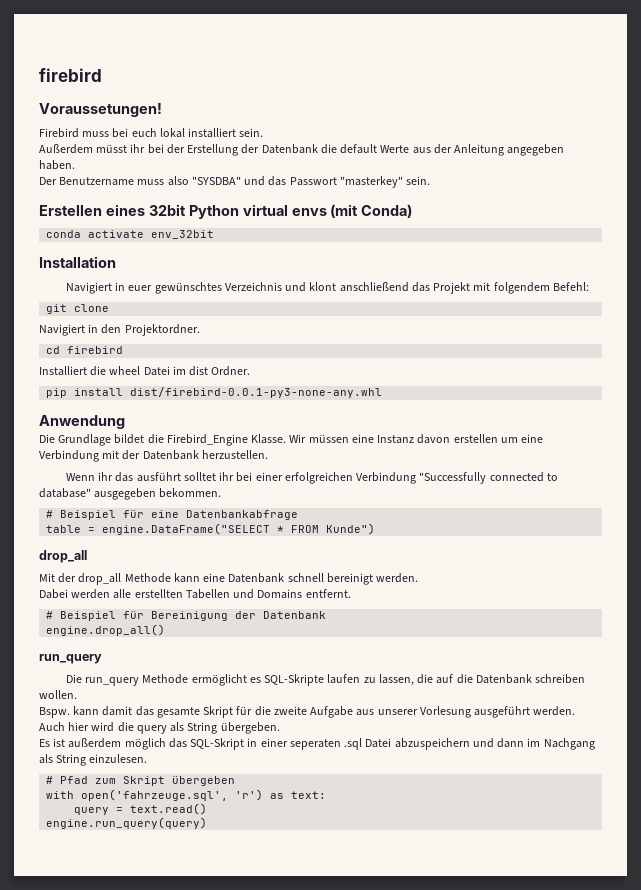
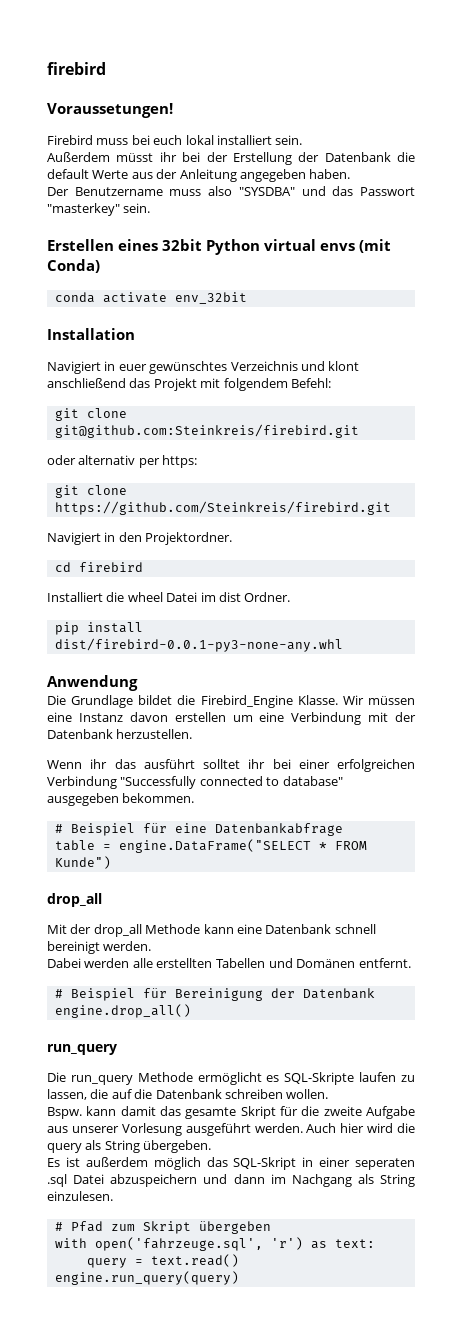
(110, 308) none -> [54,424,359,438] [47,455,198,468] [54,485,127,498] [54,501,391,515] git@github.com:Steinkreis/firebird.git // oder alternativ per https: // git clone https://github.com/Steinkreis/firebird.git
[257,589,303,599] Domains -> [296,959,356,968] Domänen

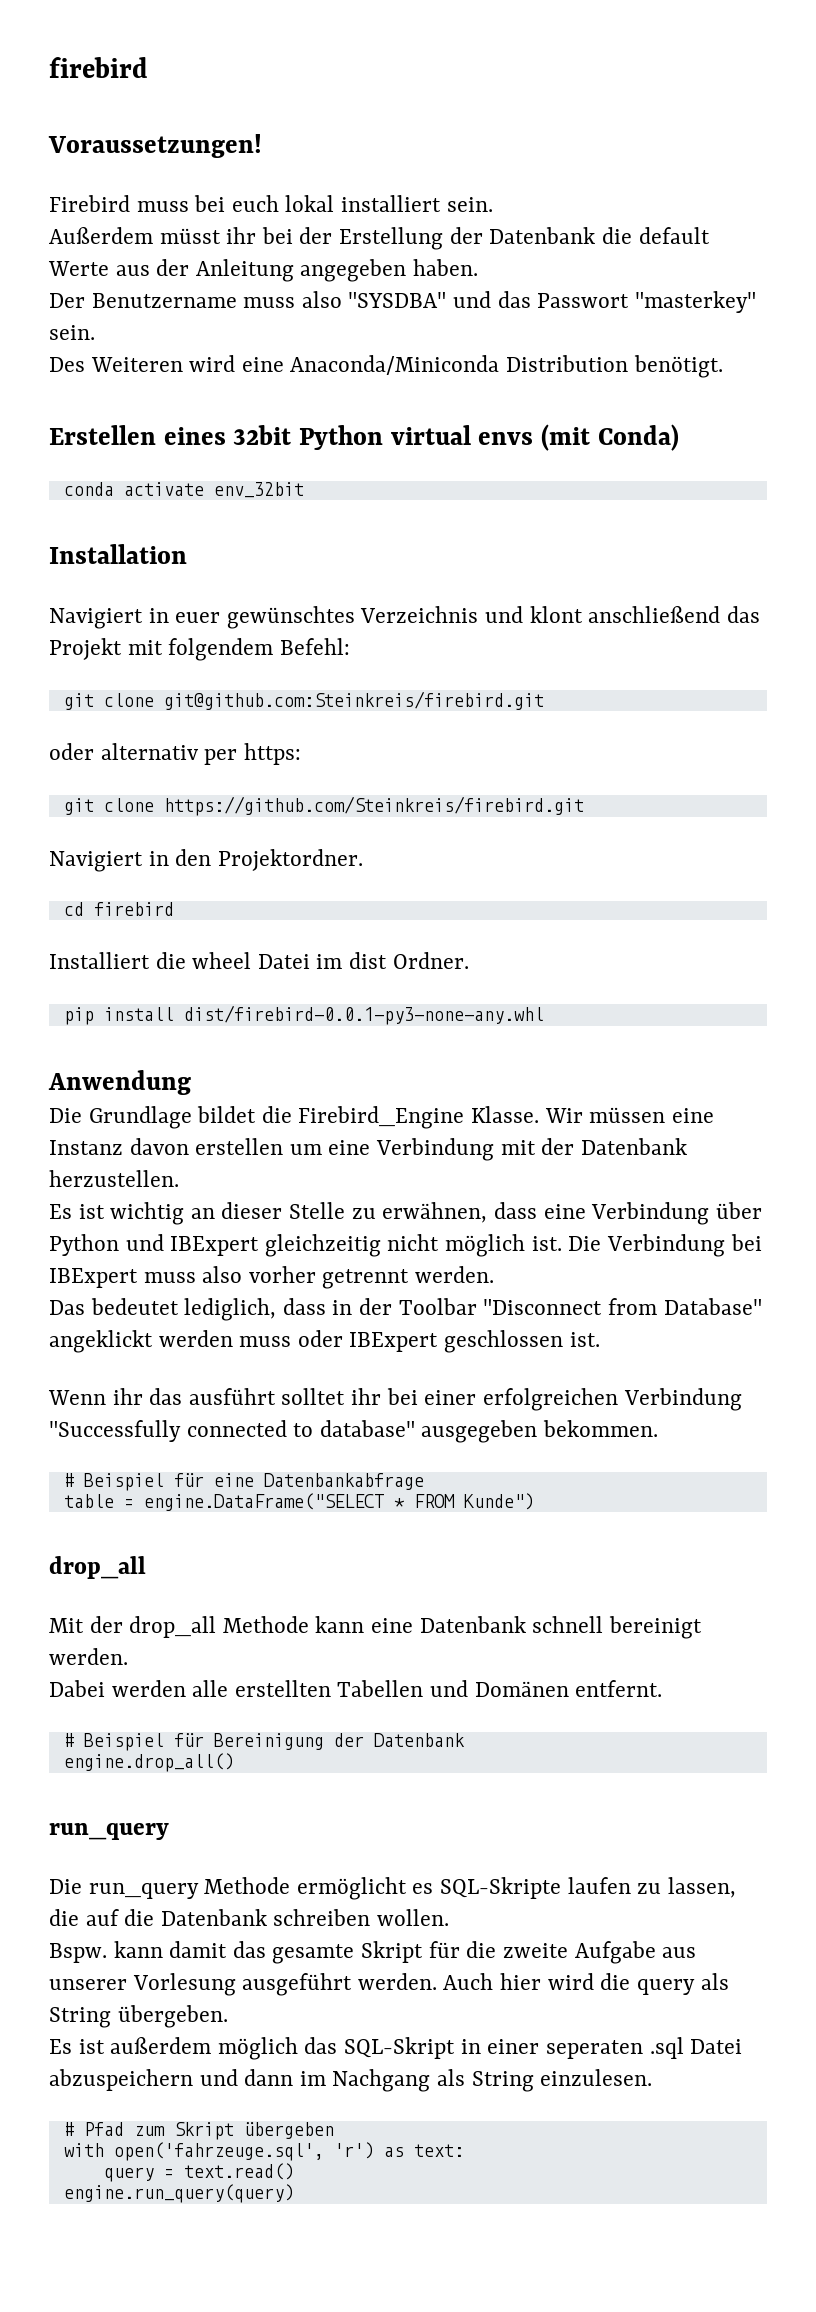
[47,62,106,75] [47,103,173,118] firebird // Voraussetungen! -> [49,57,148,78] [48,134,262,158] firebird // Voraussetzungen!
(151, 208) none -> [49,355,723,378] // Des Weiteren wird eine Anaconda/Miniconda Distribution benötigt.
(193, 734) none -> [49,1202,762,1225] [49,1234,762,1257] [49,1266,495,1289] [49,1298,762,1321] [49,1330,600,1353] // Es ist wichtig an dieser Stelle zu erwähnen, dass eine Verbindung über Python und IBExpert gleichzeitig nicht möglich ist. Die Verbindung bei IBExpert muss also vorher getrennt werden. // Das bedeutet lediglich, dass in der Toolbar "Disconnect from Database" angeklickt werden muss oder IBExpert geschlossen ist.

